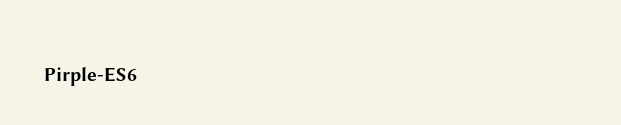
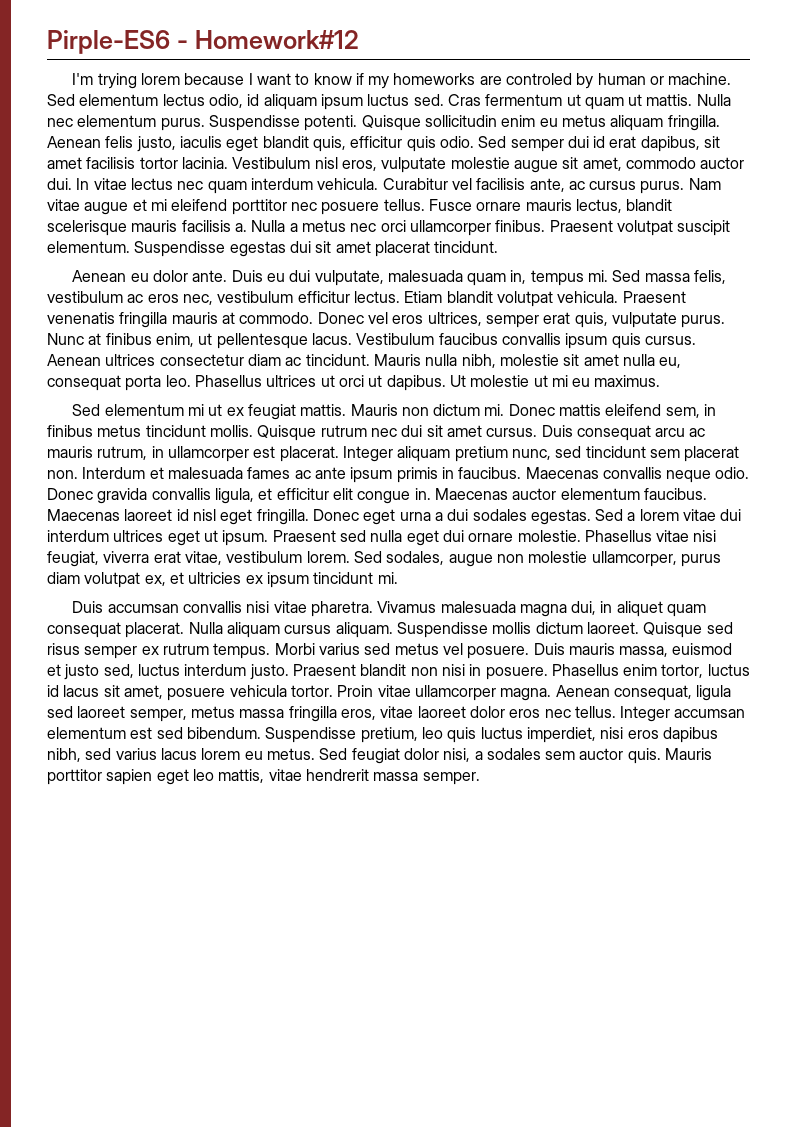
(137, 76) none -> [176,30,359,49] [72,73,732,89] [47,94,731,110] [47,115,720,131] [47,136,721,152] [47,157,745,173] [47,178,721,194] [47,199,673,215] [47,220,731,236] [47,241,499,257] [72,270,727,286] [47,291,686,307] [47,312,726,328] [47,333,696,349] [47,354,682,368] [47,375,661,391] [72,404,717,420] [47,425,706,441] [47,446,740,462] [47,467,750,483] [47,488,707,504] [47,509,742,525] [47,530,717,546] [47,551,721,567] [47,572,398,588] [72,601,707,617] [47,622,733,638] [47,643,733,659] [47,664,750,680] [47,685,732,701] [47,706,746,722] [47,727,718,743] [47,748,713,764] [47,769,480,785] - Homework#12 // I'm trying lorem because I want to know if my homeworks are controled by human or machine. Sed elementum lectus odio, id aliquam ipsum luctus sed. Cras fermentum ut quam ut mattis. Nulla nec elementum purus. Suspendisse potenti. Quisque sollicitudin enim eu metus aliquam fringilla. Aenean felis justo, iaculis eget blandit quis, efficitur quis odio. Sed semper dui id erat dapibus, sit amet facilisis tortor lacinia. Vestibulum nisl eros, vulputate molestie augue sit amet, commodo auctor dui. In vitae lectus nec quam interdum vehicula. Curabitur vel facilisis ante, ac cursus purus. Nam vitae augue et mi eleifend porttitor nec posuere tellus. Fusce ornare mauris lectus, blandit scelerisque mauris facilisis a. Nulla a metus nec orci ullamcorper finibus. Praesent volutpat suscipit elementum. Suspendisse egestas dui sit amet placerat tincidunt. // Aenean eu dolor ante. Duis eu dui vulputate, malesuada quam in, tempus mi. Sed massa felis, vestibulum ac eros nec, vestibulum efficitur lectus. Etiam blandit volutpat vehicula. Praesent venenatis fringilla mauris at commodo. Donec vel eros ultrices, semper erat quis, vulputate purus. Nunc at finibus enim, ut pellentesque lacus. Vestibulum faucibus convallis ipsum quis cursus. Aenean ultrices consectetur diam ac tincidunt. Mauris nulla nibh, molestie sit amet nulla eu, consequat porta leo. Phasellus ultrices ut orci ut dapibus. Ut molestie ut mi eu maximus. // Sed elementum mi ut ex feugiat mattis. Mauris non dictum mi. Donec mattis eleifend sem, in finibus metus tincidunt mollis. Quisque rutrum nec dui sit amet cursus. Duis consequat arcu ac mauris rutrum, in ullamcorper est placerat. Integer aliquam pretium nunc, sed tincidunt sem placerat non. Interdum et malesuada fames ac ante ipsum primis in faucibus. Maecenas convallis neque odio. Donec gravida convallis ligula, et efficitur elit congue in. Maecenas auctor elementum faucibus. Maecenas laoreet id nisl eget fringilla. Donec eget urna a dui sodales egestas. Sed a lorem vitae dui interdum ultrices eget ut ipsum. Praesent sed nulla eget dui ornare molestie. Phasellus vitae nisi feugiat, viverra erat vitae, vestibulum lorem. Sed sodales, augue non molestie ullamcorper, purus diam volutpat ex, et ultricies ex ipsum tincidunt mi. // Duis accumsan convallis nisi vitae pharetra. Vivamus malesuada magna dui, in aliquet quam consequat placerat. Nulla aliquam cursus aliquam. Suspendisse mollis dictum laoreet. Quisque sed risus semper ex rutrum tempus. Morbi varius sed metus vel posuere. Duis mauris massa, euismod et justo sed, luctus interdum justo. Praesent blandit non nisi in posuere. Phasellus enim tortor, luctus id lacus sit amet, posuere vehicula tortor. Proin vitae ullamcorper magna. Aenean consequat, ligula sed laoreet semper, metus massa fringilla eros, vitae laoreet dolor eros nec tellus. Integer accumsan elementum est sed bibendum. Suspendisse pretium, leo quis luctus imperdiet, nisi eros dapibus nibh, sed varius lacus lorem eu metus. Sed feugiat dolor nisi, a sodales sem auctor quis. Mauris porttitor sapien eget leo mattis, vitae hendrerit massa semper.

